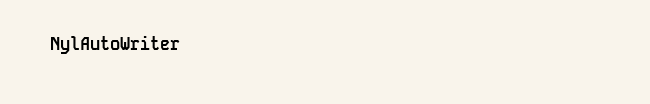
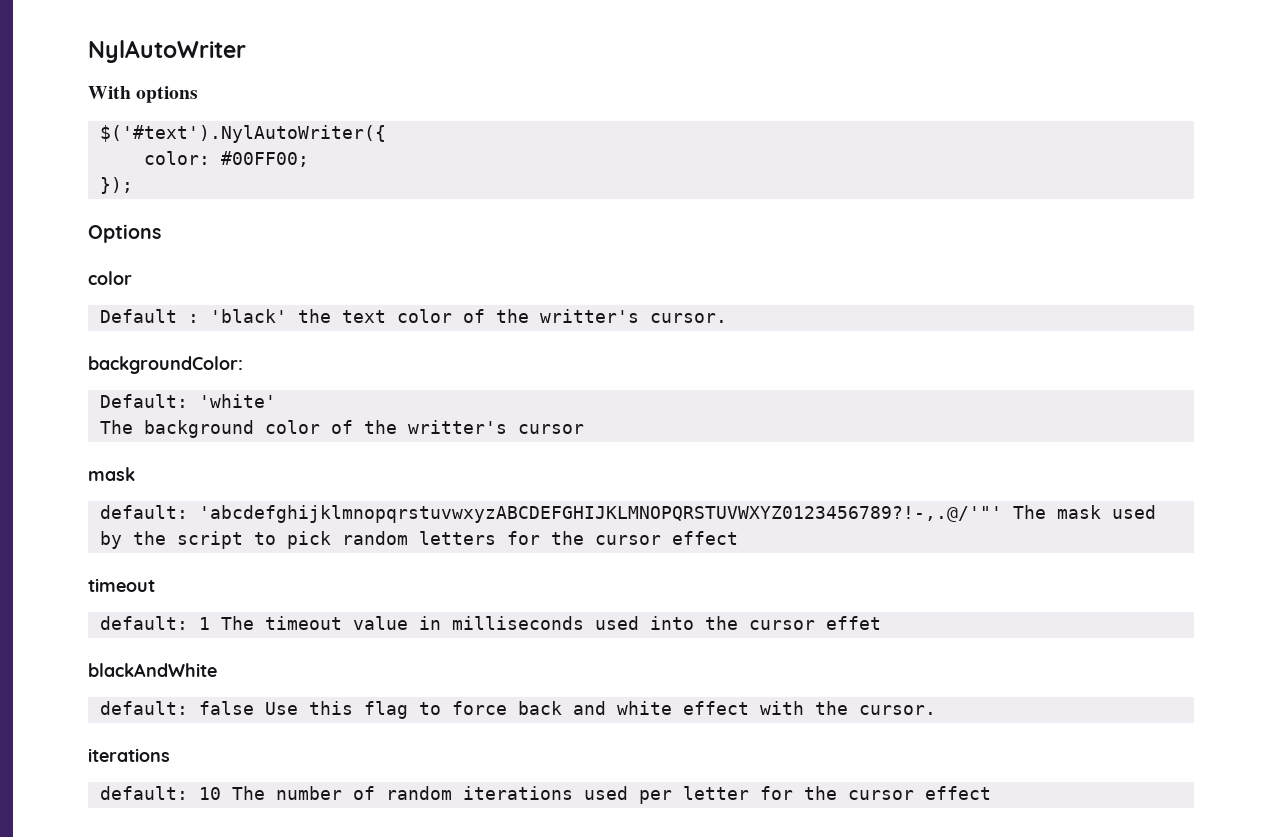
(180, 44) none -> [88,86,199,103] [99,125,386,143] [143,151,309,167] [99,177,133,194] [88,224,161,243] [88,271,132,285] [99,309,727,323] [88,356,243,374] [99,394,276,408] [99,420,584,438] [88,467,135,481] [99,505,1156,523] [99,531,738,549] [88,578,155,592] [99,616,881,630] [88,663,217,677] [99,701,936,719] [88,748,170,762] [99,786,991,804] // With options // $('#text').NylAutoWriter({ // color: #00FF00; // }); // Options // color // Default : 'black' the text color of the writter's cursor. // backgroundColor: // Default: 'white' // The background color of the writter's cursor // mask // default: 'abcdefghijklmnopqrstuvwxyzABCDEFGHIJKLMNOPQRSTUVWXYZ0123456789?!-,.@/'"' The mask used by the script to pick random letters for the cursor effect // timeout // default: 1 The timeout value in milliseconds used into the cursor effet // blackAndWhite // default: false Use this flag to force back and white effect with the cursor. // iterations // default: 10 The number of random iterations used per letter for the cursor effect

